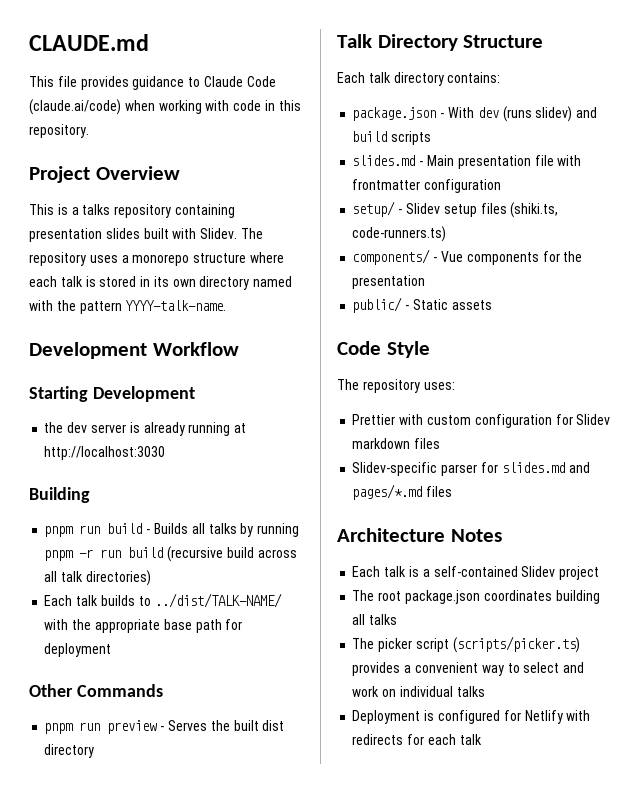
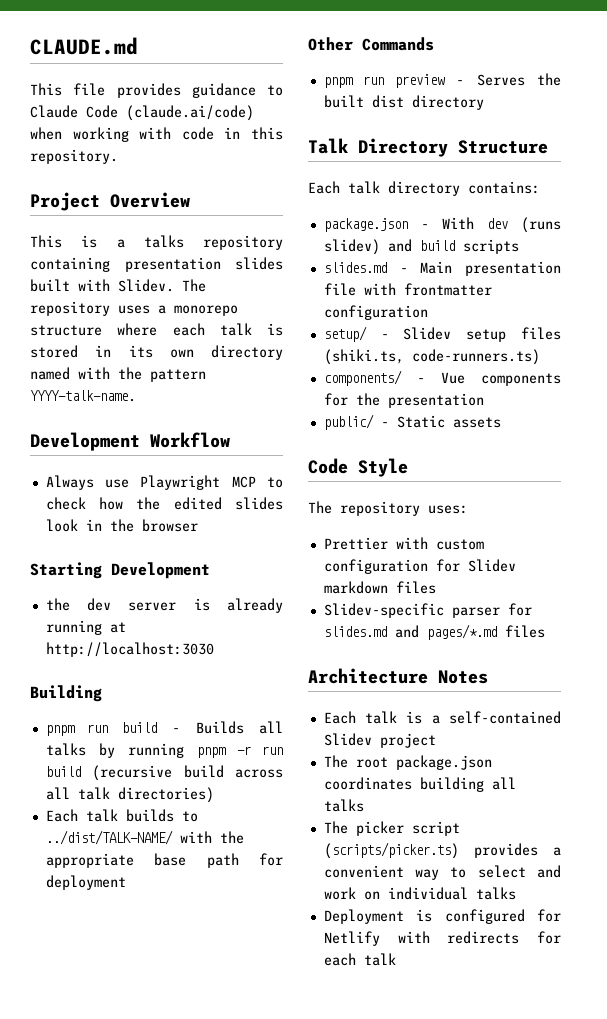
(239, 349) none -> [45,475,283,490] [45,497,283,510] [45,519,198,532] // Always use Playwright MCP to check how the edited slides look in the browser

